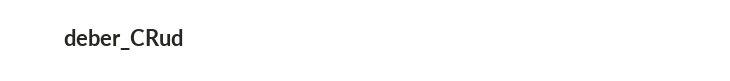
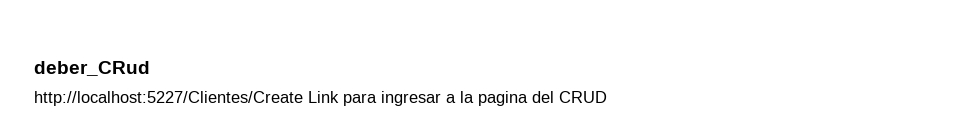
(183, 39) none -> [34,91,607,106] // http://localhost:5227/Clientes/Create Link para ingresar a la pagina del CRUD

